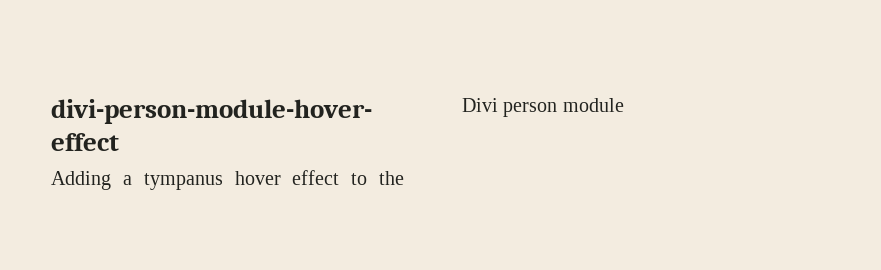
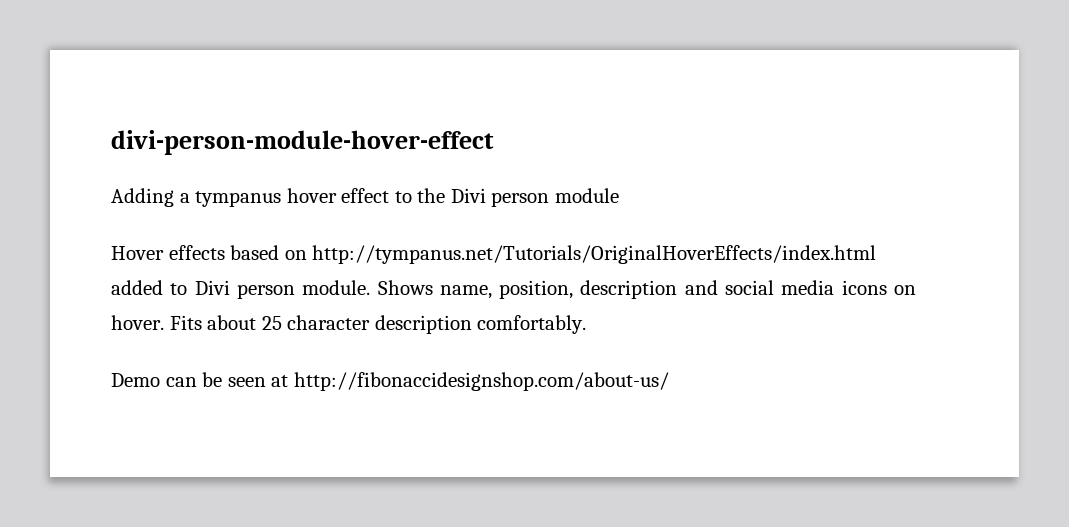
(624, 105) none -> [111,245,877,264] [111,280,916,299] [111,315,587,334] [111,372,669,391] // Hover effects based on http://tympanus.net/Tutorials/OriginalHoverEffects/index.html added to Divi person module. Shows name, position, description and social media icons on hover. Fits about 25 character description comfortably. // Demo can be seen at http://fibonaccidesignshop.com/about-us/

